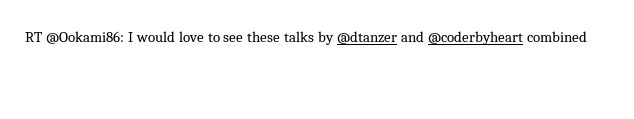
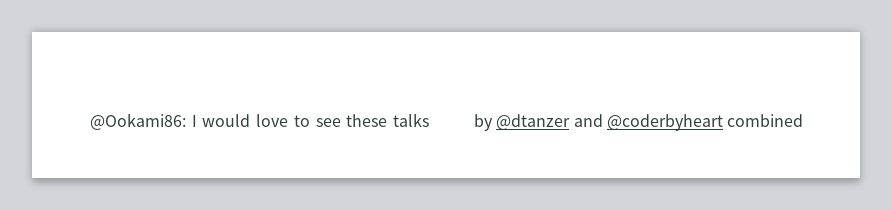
[25,32,43,42] RT -> (90, 121) none

